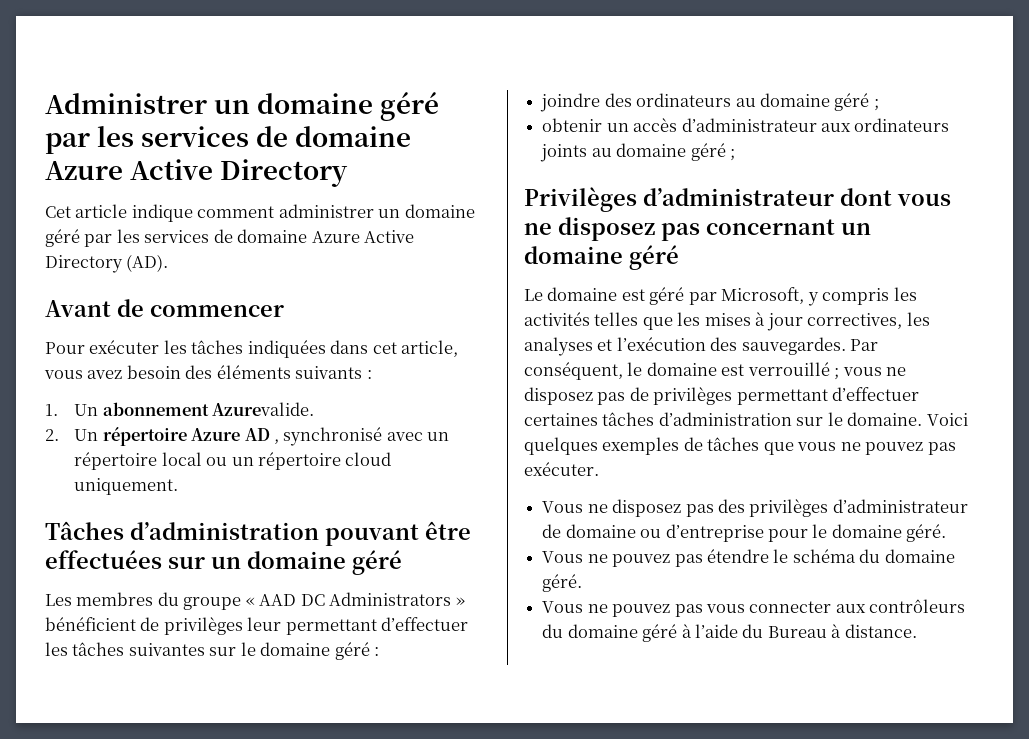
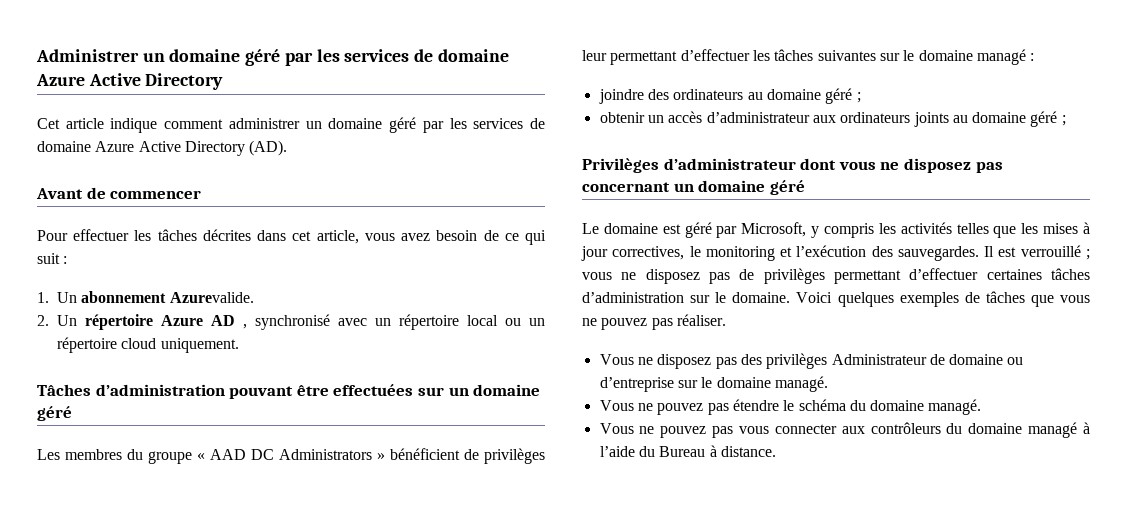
[89,340,326,358] exécuter les tâches indiquées -> [73,229,251,241] effectuer les tâches décrites
[185,365,363,379] des éléments suivants -> [483,230,546,245] [37,253,60,264] de ce qui suit
[334,642,370,660] géré -> [976,49,1026,65] managé
[906,312,930,326] [524,337,593,356] les analyses -> [689,246,775,261] le monitoring
[850,339,879,351] [524,362,717,380] Par conséquent, le domaine -> [984,246,995,257] Il
[524,462,599,476] exécuter. -> [676,314,726,326] réaliser.
[832,499,968,513] d’administrateur -> [831,354,927,365] Administrateur
[767,524,947,542] pour le domaine géré. -> [677,376,828,392] sur le domaine managé.
[542,574,583,592] géré. -> [928,399,982,415] managé.
[642,624,678,642] géré -> [1028,422,1078,438] managé

